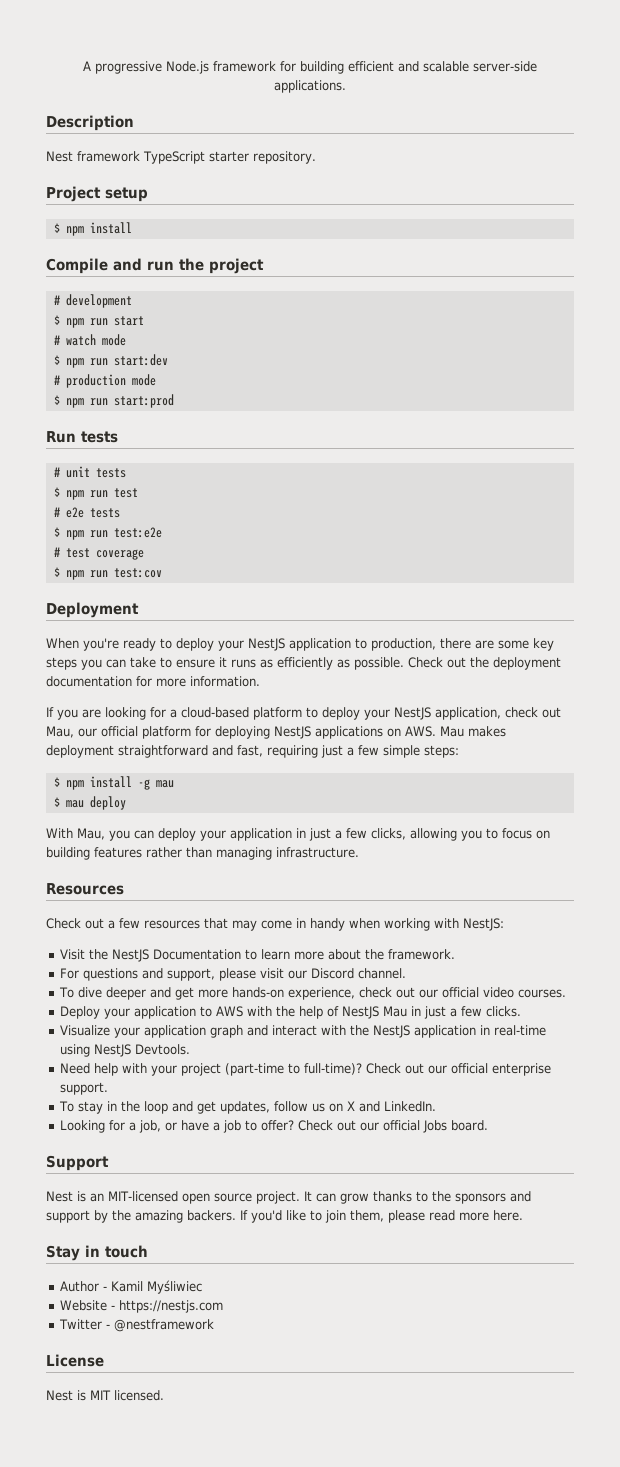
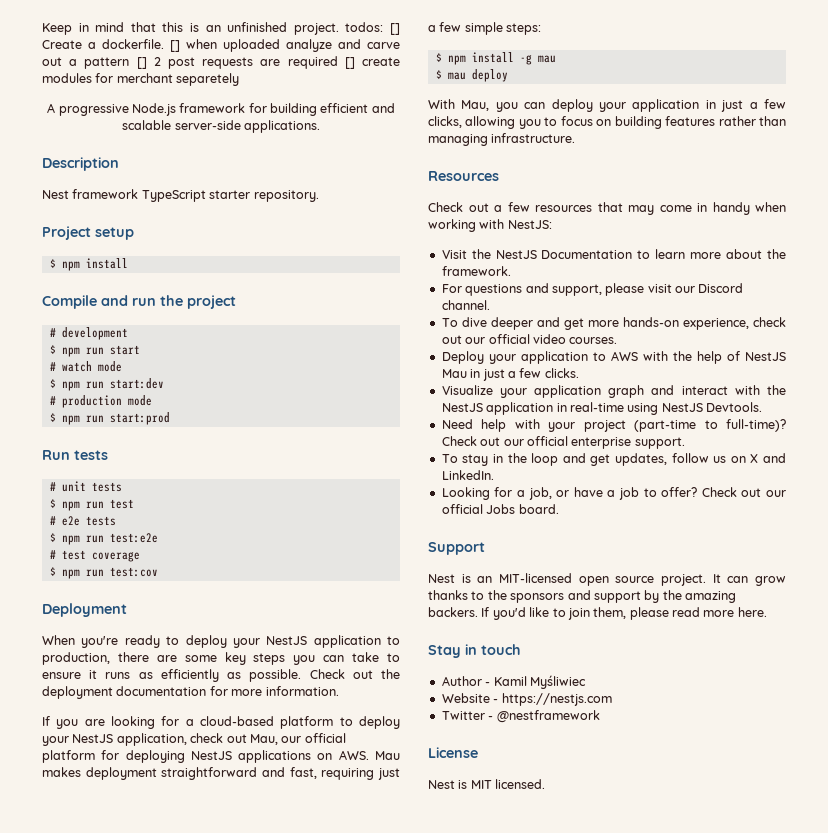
(83, 66) none -> [42,22,400,35] [42,39,400,52] [42,56,400,69] [42,73,240,86] Keep in mind that this is an unfinished project. todos: [] Create a dockerfile. [] when uploaded analyze and carve out a pattern [] 2 post requests are required [] create modules for merchant separetely //

